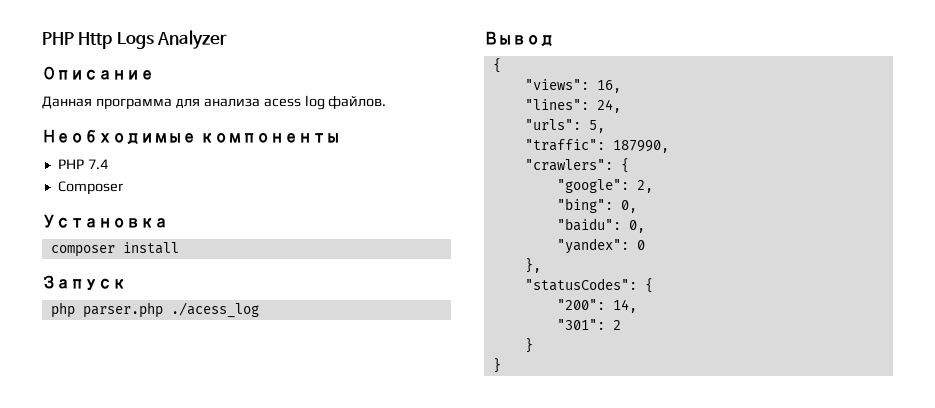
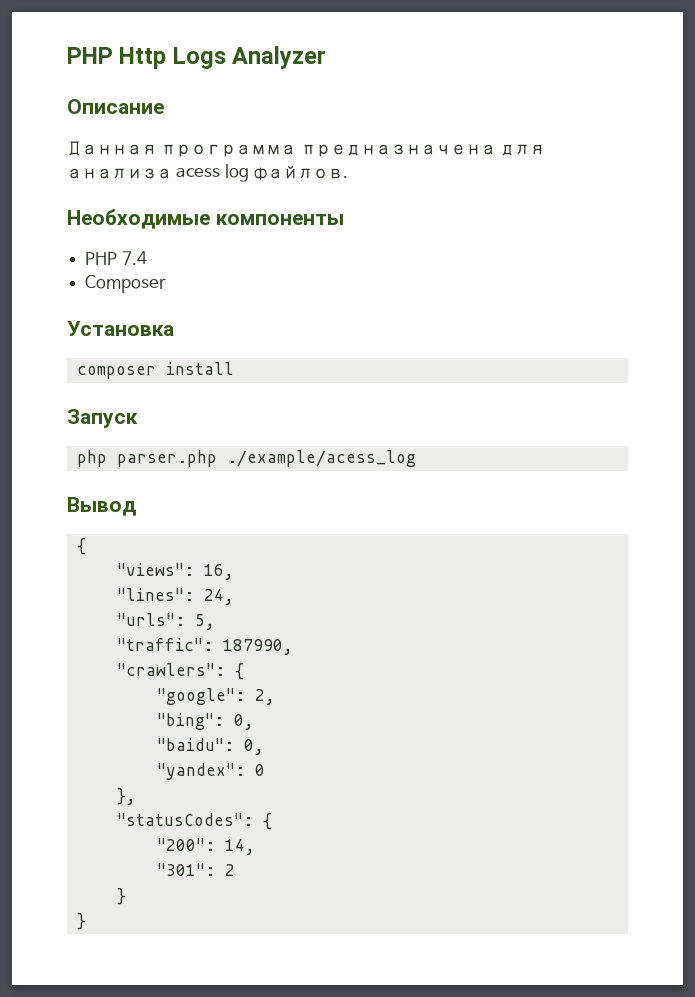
(172, 103) none -> [300,144,496,157] предназначена
[170,302,259,318] ./acess_log -> [226,450,416,467] ./example/acess_log

